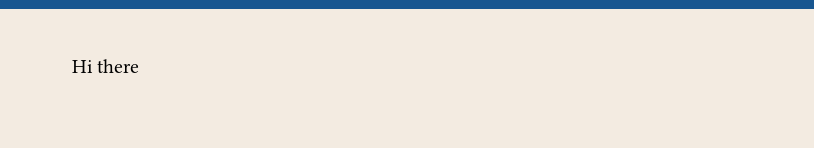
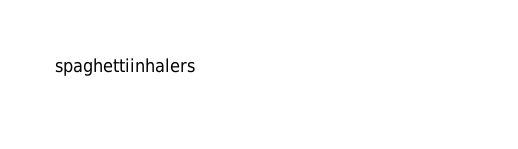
[72,59,140,73] Hi there -> [55,58,195,76] spaghettiinhalers

